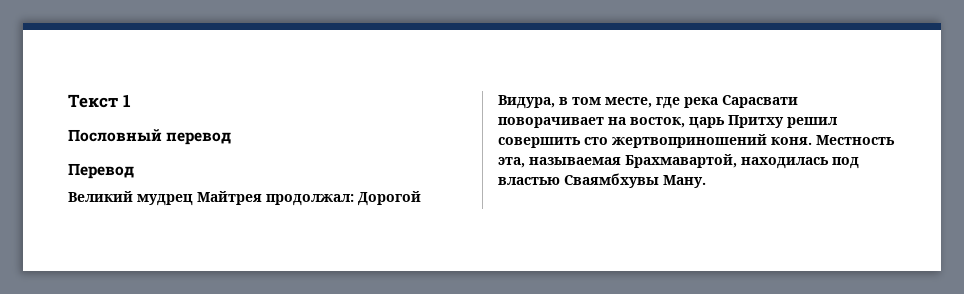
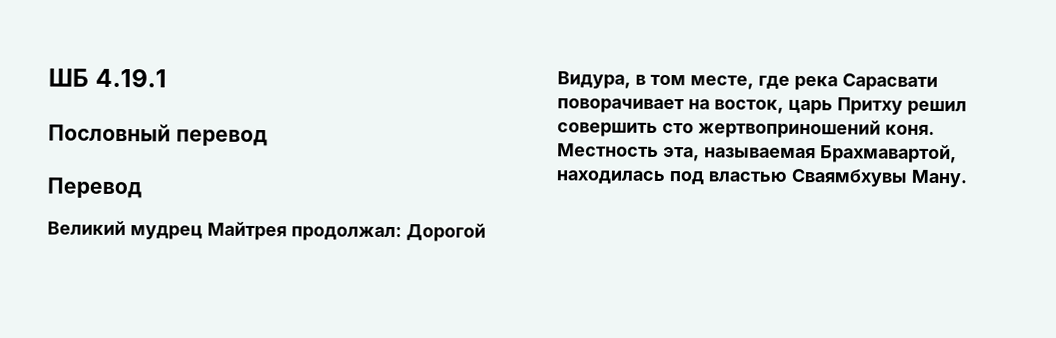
[68,94,131,108] Текст 1 -> [48,67,167,88] ШБ 4.19.1

